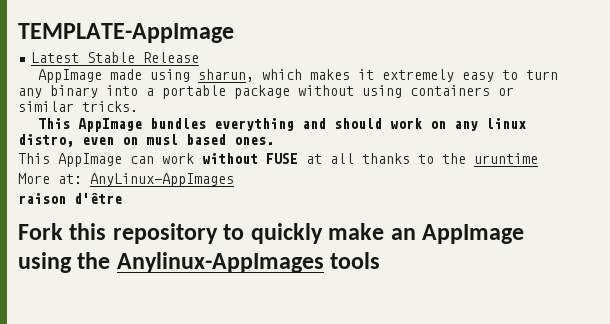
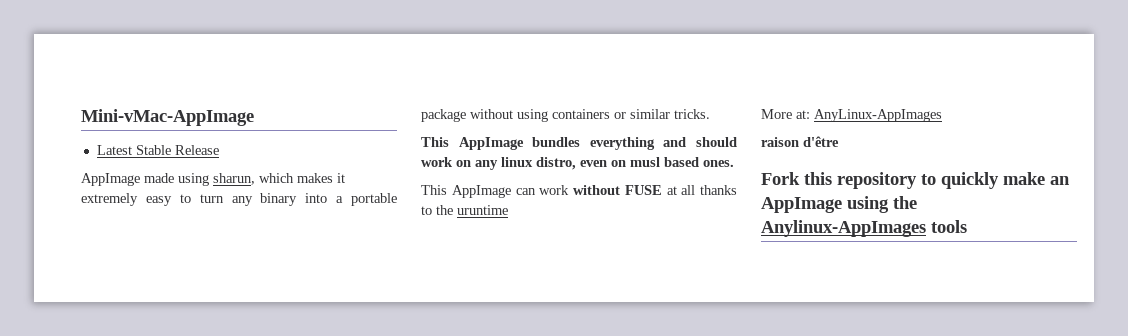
[18,23,234,43] TEMPLATE-AppImage -> [81,109,254,126] Mini-vMac-AppImage

